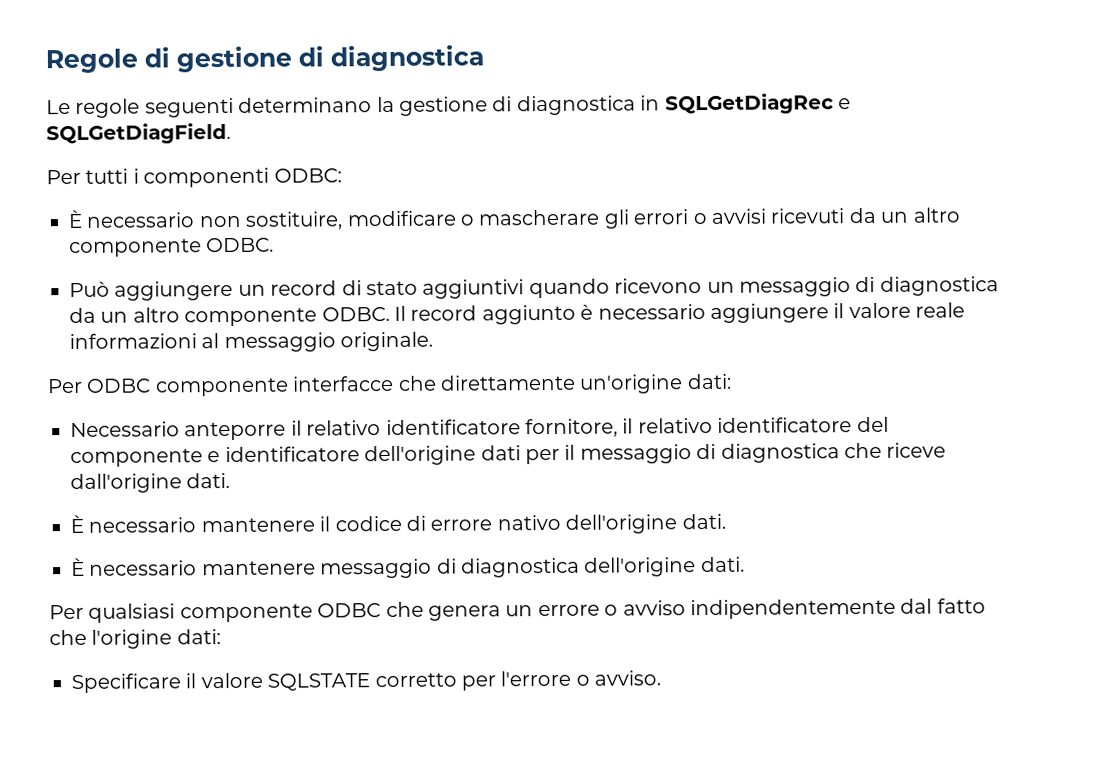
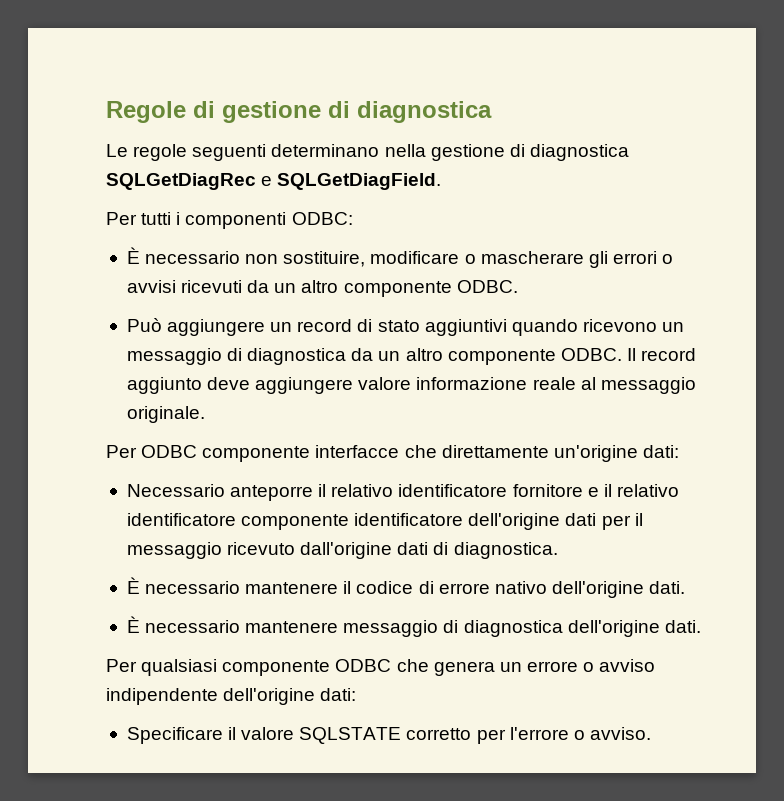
[376,95,661,116] la gestione di diagnostica in -> [384,144,629,161] nella gestione di diagnostica
[580,302,966,323] [69,333,197,350] è necessario aggiungere il valore reale informazioni -> [207,377,576,394] deve aggiungere valore informazione reale
[525,416,889,438] [70,448,221,468] fornitore, il relativo identificatore del componente e -> [512,484,679,497] [126,513,350,530] fornitore e il relativo identificatore componente
[696,442,947,463] [70,472,231,494] di diagnostica che riceve dall'origine dati. -> [227,542,558,559] ricevuto dall'origine dati di diagnostica.
[689,598,986,620] [49,629,173,649] indipendentemente dal fatto che l'origine -> [106,688,316,705] indipendente dell'origine

